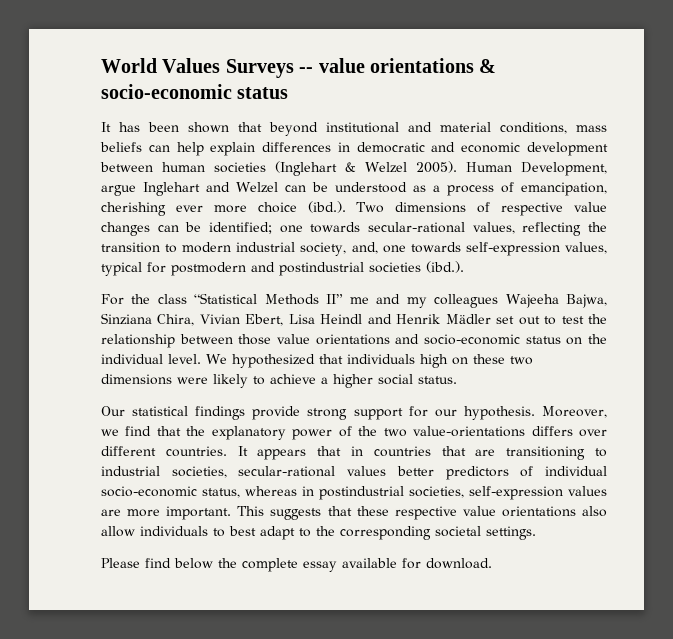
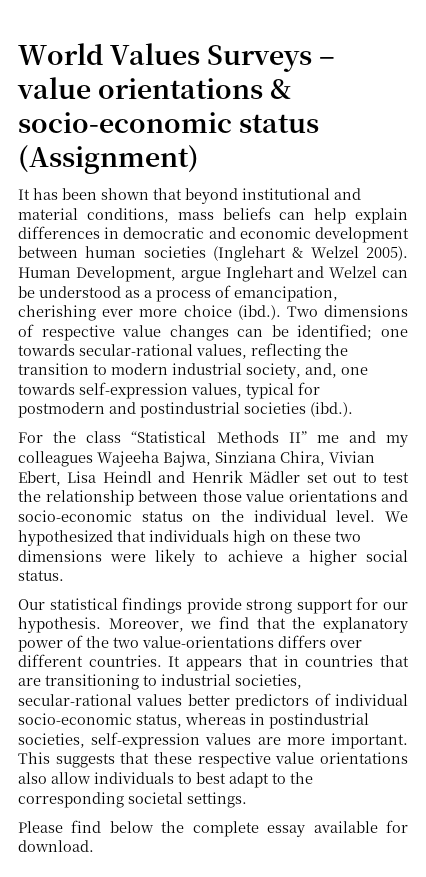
[299,67,314,73] -- -> [319,57,336,65] –
(289, 93) none -> [18,145,199,174] (Assignment)

